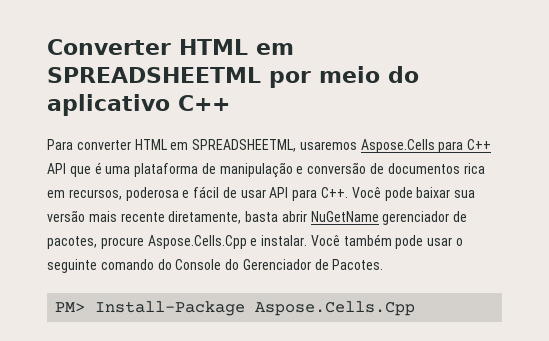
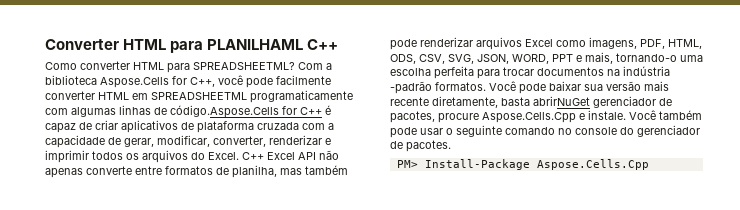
[256,43,294,55] [47,66,419,88] [47,94,230,116] [47,139,492,153] [47,162,485,178] [47,186,349,201] em SPREADSHEETML por meio do aplicativo C++ // Para converter HTML em SPREADSHEETML, usaremos Aspose.Cells para C++ API que é uma plataforma de manipulação e conversão de documentos rica em recursos, poderosa e fácil de usar API para C++. -> [170,39,339,53] [45,61,332,73] [45,75,331,88] [45,90,353,103] [45,105,331,118] [45,120,334,133] [45,135,331,148] [45,150,339,163] [45,165,348,178] [390,37,702,50] [390,52,703,64] [390,66,670,79] [390,81,486,94] para PLANILHAML C++ // Como converter HTML para SPREADSHEETML? Com a biblioteca Aspose.Cells for C++, você pode facilmente converter HTML em SPREADSHEETML programaticamente com algumas linhas de código.Aspose.Cells for C++ é capaz de criar aplicativos de plataforma cruzada com a capacidade de gerar, modificar, converter, renderizar e imprimir todos os arquivos do Excel. C++ Excel API não apenas converte entre formatos de planilha, mas também pode renderizar arquivos Excel como imagens, PDF, HTML, ODS, CSV, SVG, JSON, WORD, PPT e mais, tornando-o uma escolha perfeita para trocar documentos na indústria -padrão formatos.
[281,211,379,222] abrir NuGetName -> [533,96,590,106] abrirNuGet
[261,235,308,246] instalar. -> [588,110,626,120] instale.
[157,259,384,270] do Console do Gerenciador de Pacotes. -> [558,125,700,137] [390,140,451,152] no console do gerenciador de pacotes.

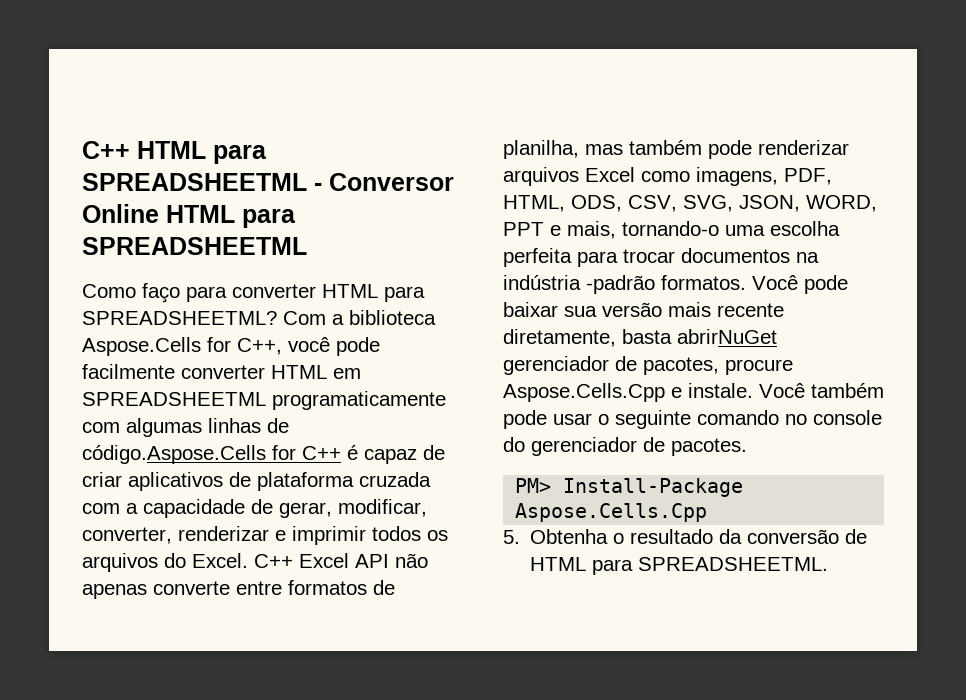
[45,39,339,53] Converter HTML para PLANILHAML C++ -> [82,141,267,164] [82,173,454,191] [82,204,296,228] [82,237,307,255] C++ HTML para SPREADSHEETML - Conversor Online HTML para SPREADSHEETML
(77, 66) none -> [142,283,227,303] faço para
(649, 164) none -> [503,529,868,544] [530,557,829,575] // 5. Obtenha o resultado da conversão de HTML para SPREADSHEETML.

